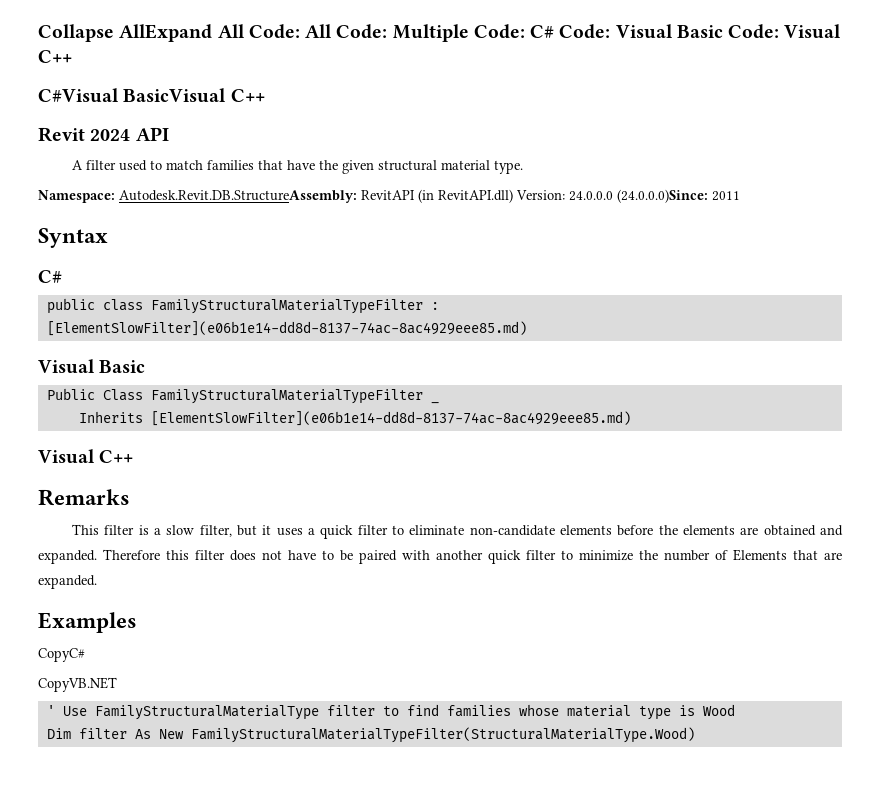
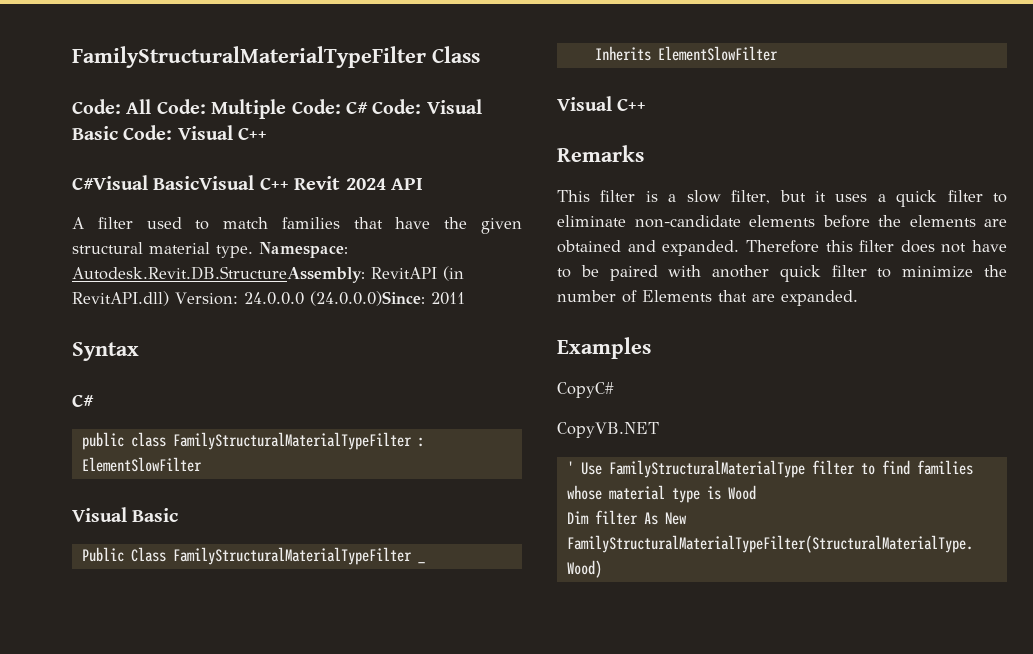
[38,24,245,42] Collapse AllExpand All -> [72,46,480,68] FamilyStructuralMaterialTypeFilter Class //
(265, 95) // -> (289, 183) none
(523, 167) // -> (253, 251) none
[46,321,527,336] [ElementSlowFilter](e06b1e14-dd8d-8137-74ac-8ac4929eee85.md) -> [81,457,202,472] ElementSlowFilter
[150,411,631,426] [ElementSlowFilter](e06b1e14-dd8d-8137-74ac-8ac4929eee85.md) -> [657,46,778,61] ElementSlowFilter

